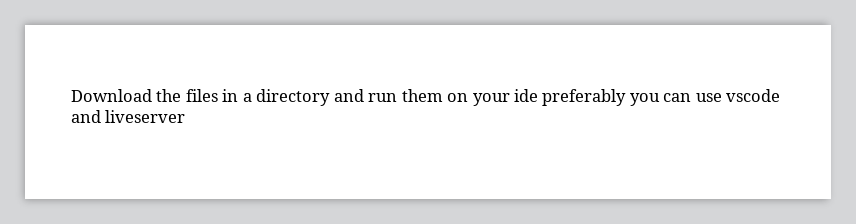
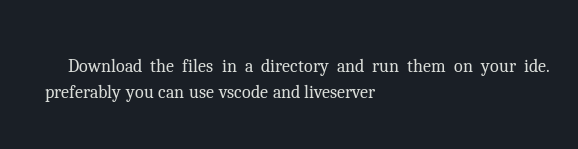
[514,89,539,102] ide -> [524,58,550,72] ide.

